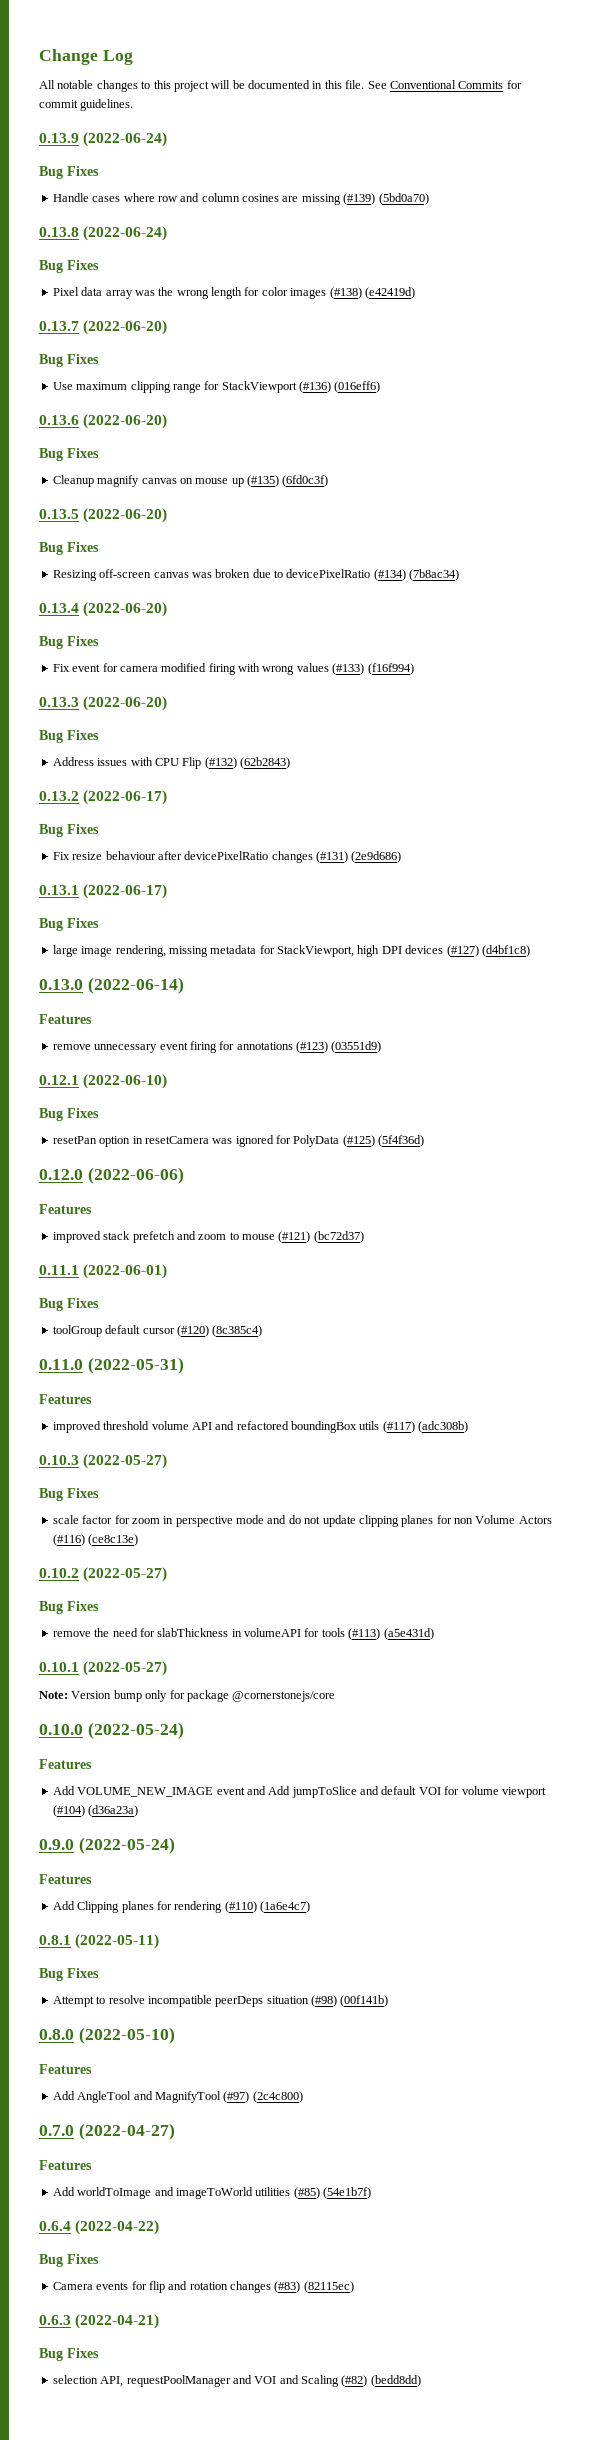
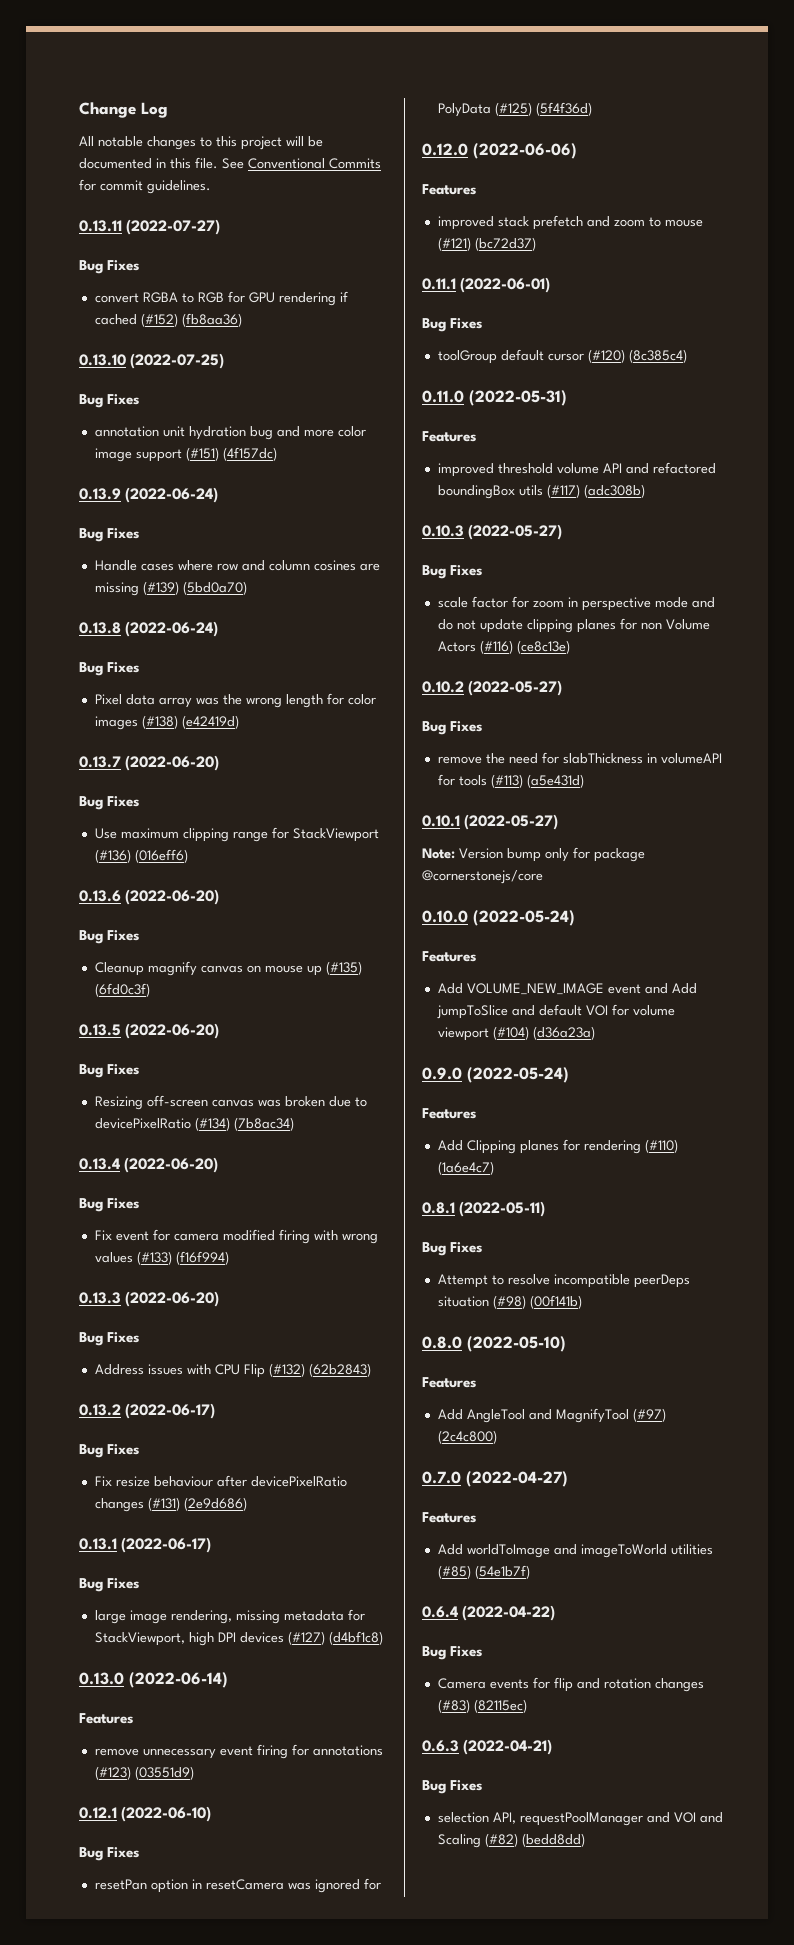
(134, 105) none -> [79,219,221,235] [79,260,140,274] [94,291,348,306] [94,313,242,327] [79,353,225,369] [79,394,140,408] [94,426,366,440] [94,447,277,462] // 0.13.11 (2022-07-27) // Bug Fixes // convert RGBA to RGB for GPU rendering if cached (#152) (fb8aa36) // 0.13.10 (2022-07-25) // Bug Fixes // annotation unit hydration bug and more color image support (#151) (4f157dc)

